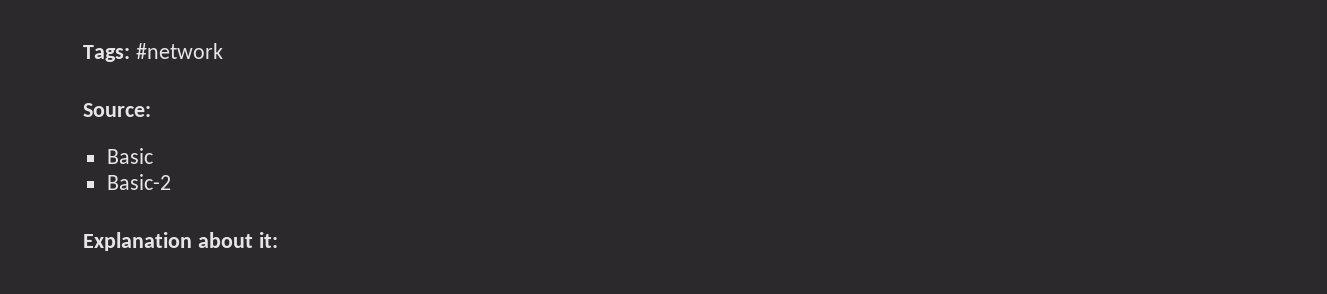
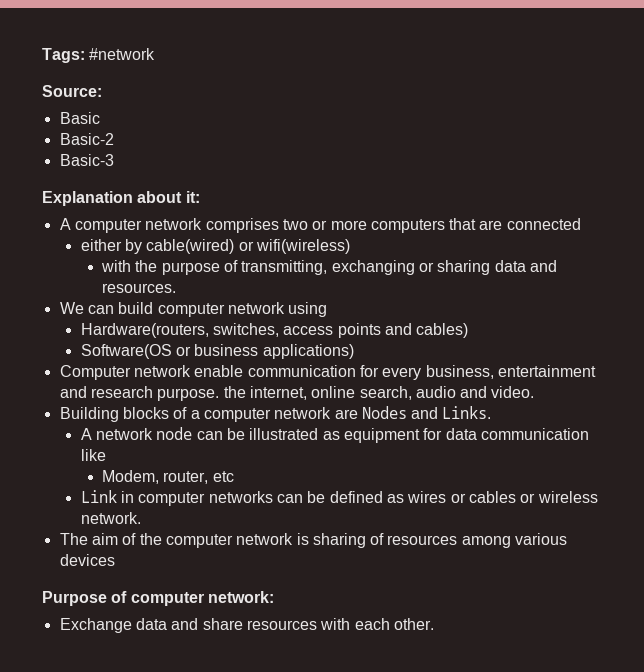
(171, 182) none -> [59,154,114,166] // Basic-3
(278, 240) none -> [59,218,581,233] [80,239,351,254] [101,260,557,275] [102,283,177,293] [59,302,328,317] [80,323,469,338] [80,344,354,359] [59,365,596,380] [59,386,535,401] [59,406,492,422] [80,427,590,443] [80,449,106,461] [102,470,234,484] [80,490,598,506] [80,512,141,524] [59,533,568,548] [59,554,115,566] [42,591,274,606] [59,618,434,633] // A computer network comprises two or more computers that are connected // either by cable(wired) or wifi(wireless) // with the purpose of transmitting, exchanging or sharing data and resources. // We can build computer network using // Hardware(routers, switches, access points and cables) // Software(OS or business applications) // Computer network enable communication for every business, entertainment and research purpose. the internet, online search, audio and video. // Building blocks of a computer network are Nodes and Links. // A network node can be illustrated as equipment for data communication like // Modem, router, etc // Link in computer networks can be defined as wires or cables or wireless network. // The aim of the computer network is sharing of resources among various devices // Purpose of computer network: // Exchange data and share resources with each other.

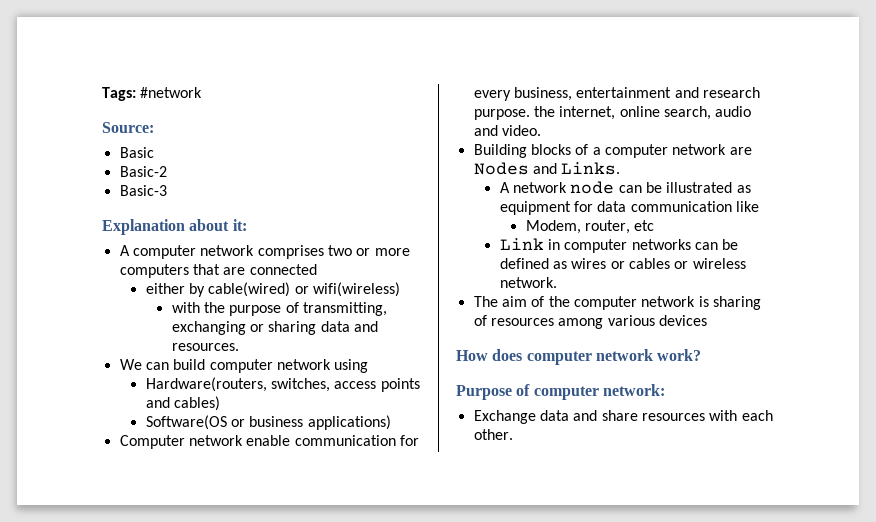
(115, 560) none -> [456,349,702,365] // How does computer network work?

